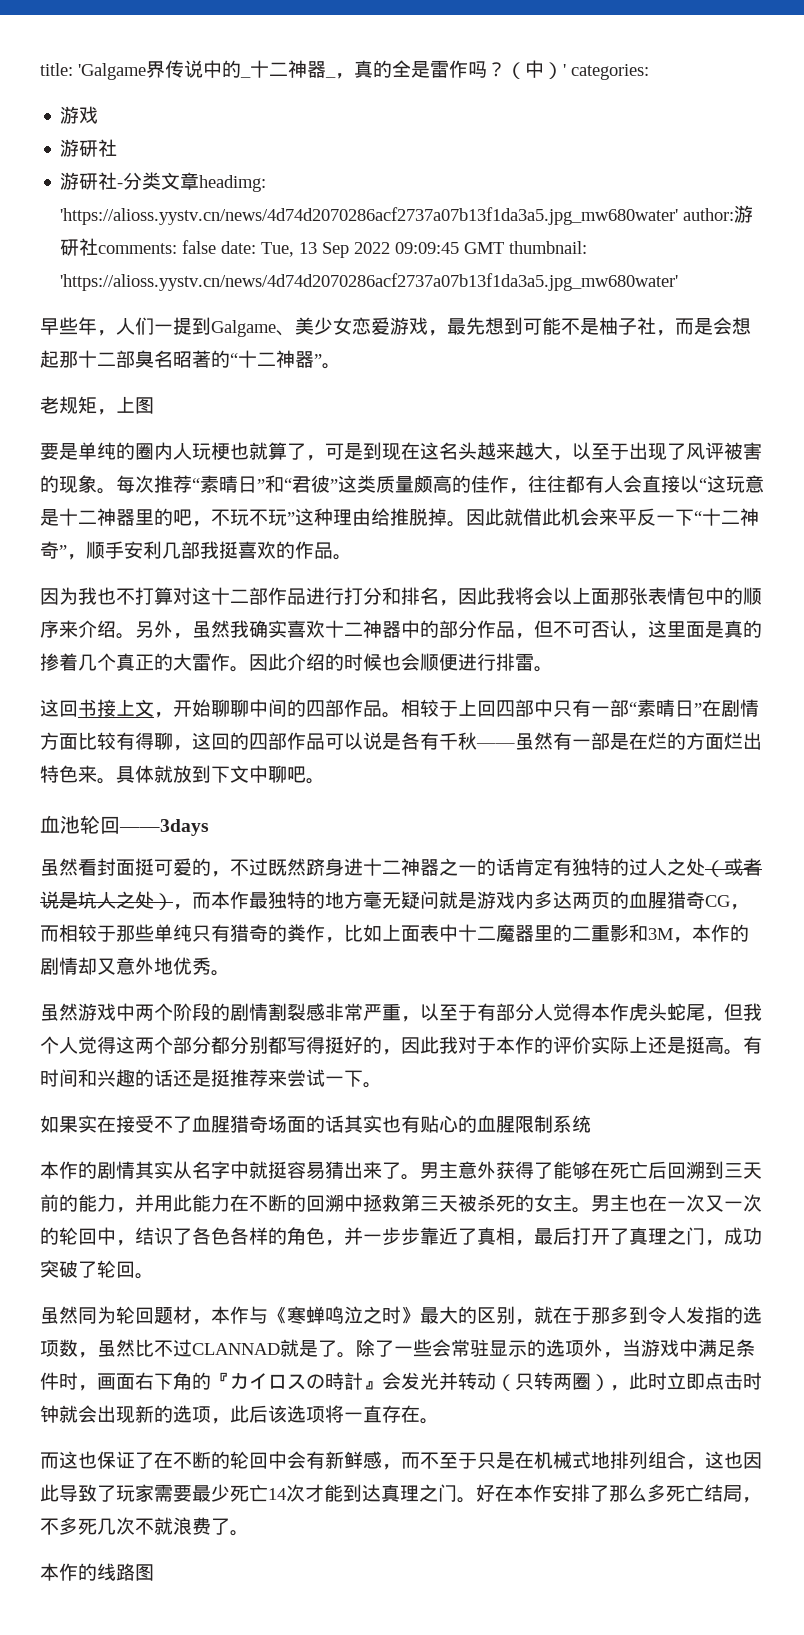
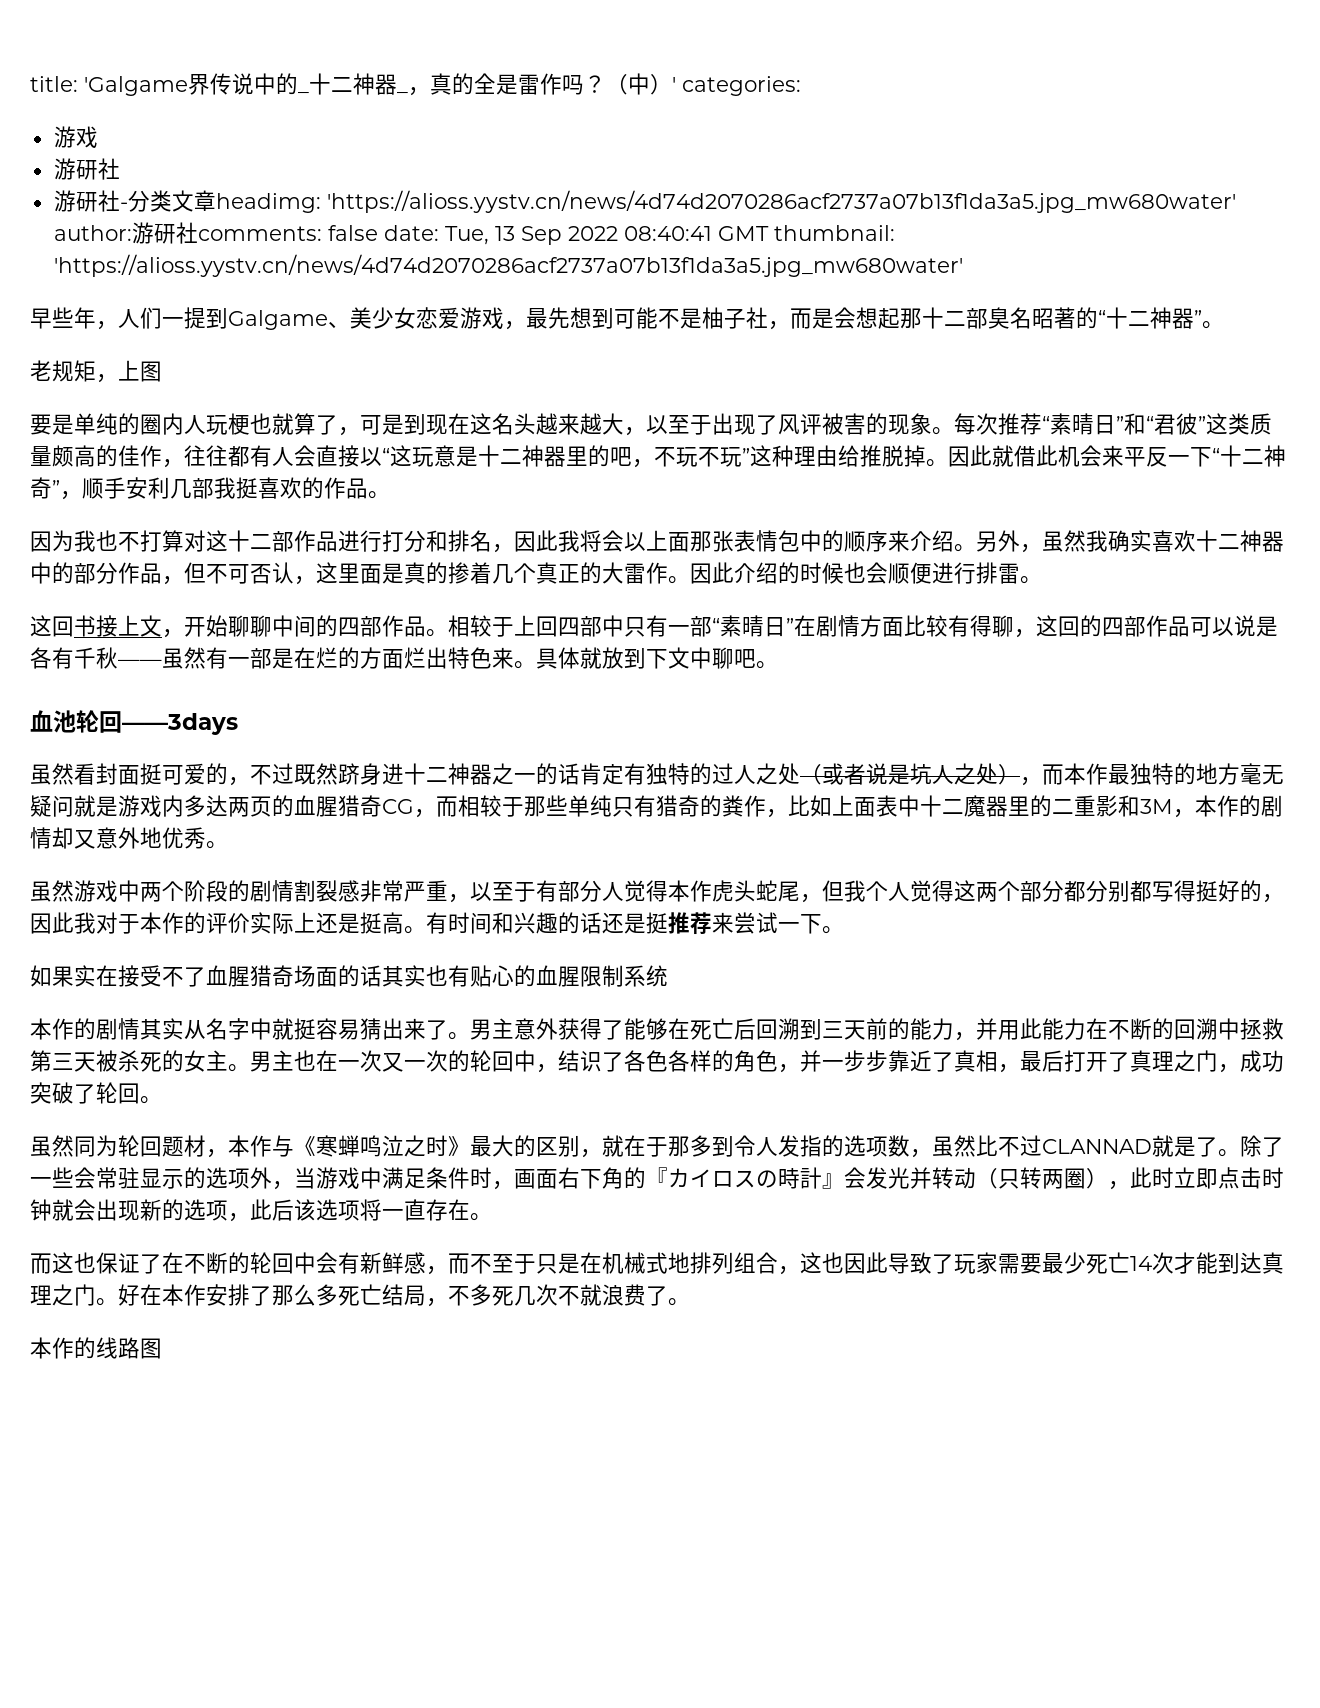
[395,242,460,254] 09:09:45 -> [623,226,712,241] 08:40:41

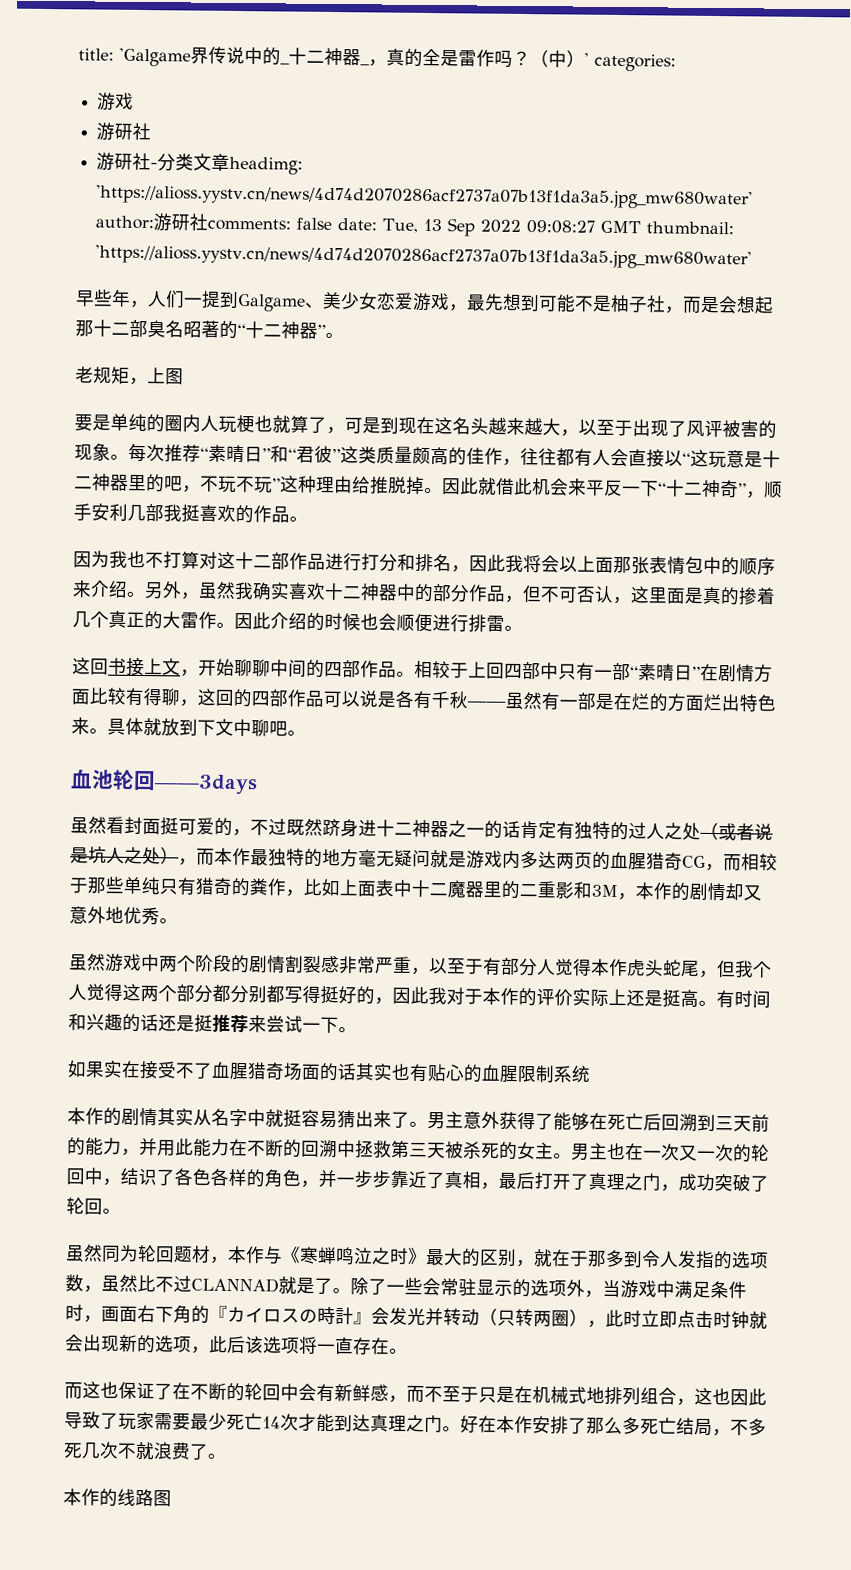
[623,226,712,241] 08:40:41 -> [526,220,596,234] 09:08:27

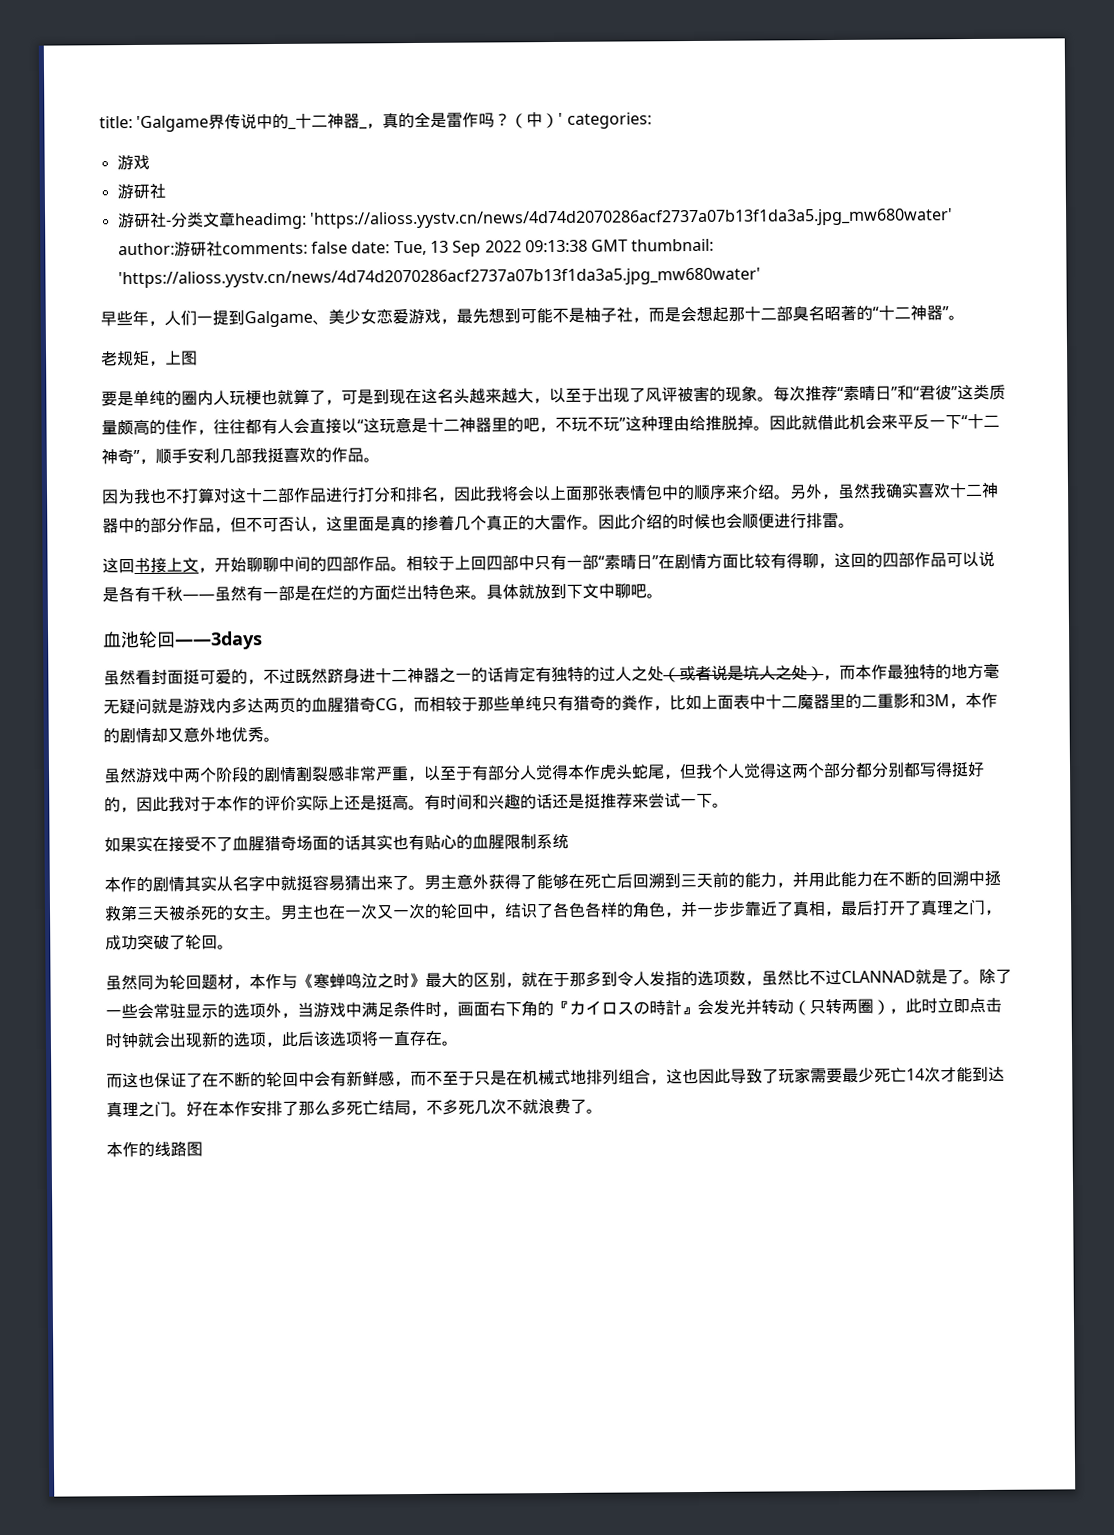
[526,220,596,234] 09:08:27 -> [524,239,588,253] 09:13:38

